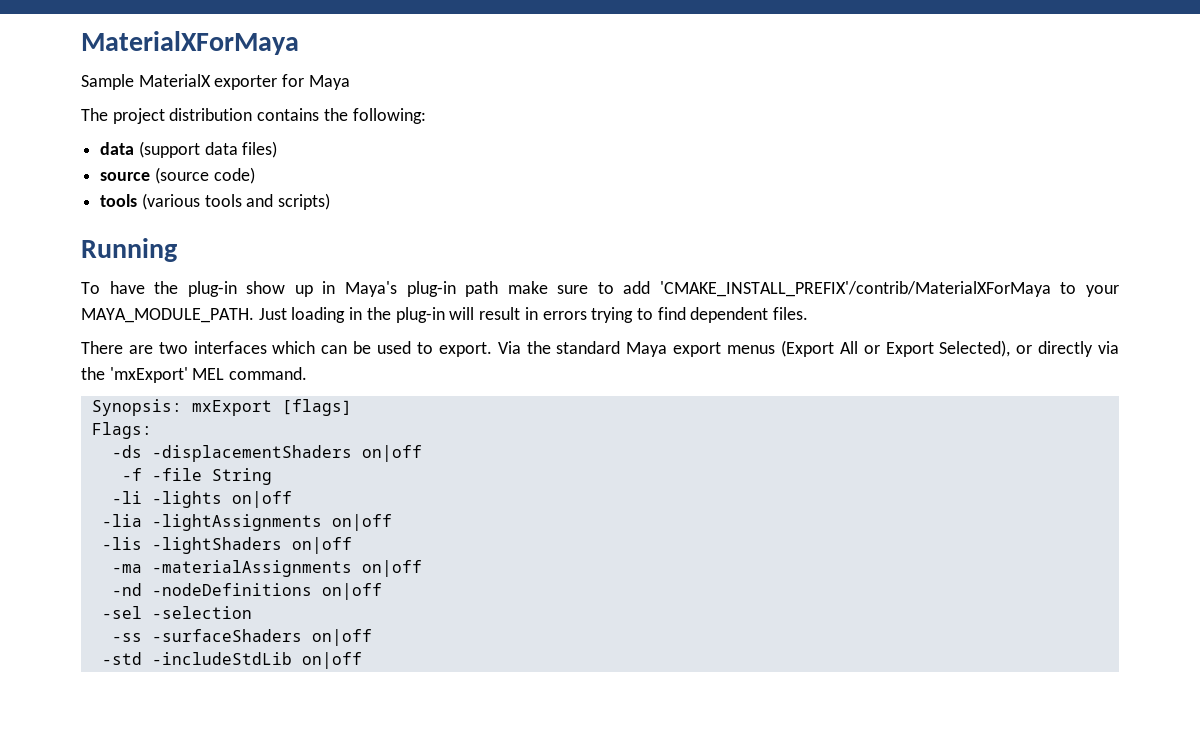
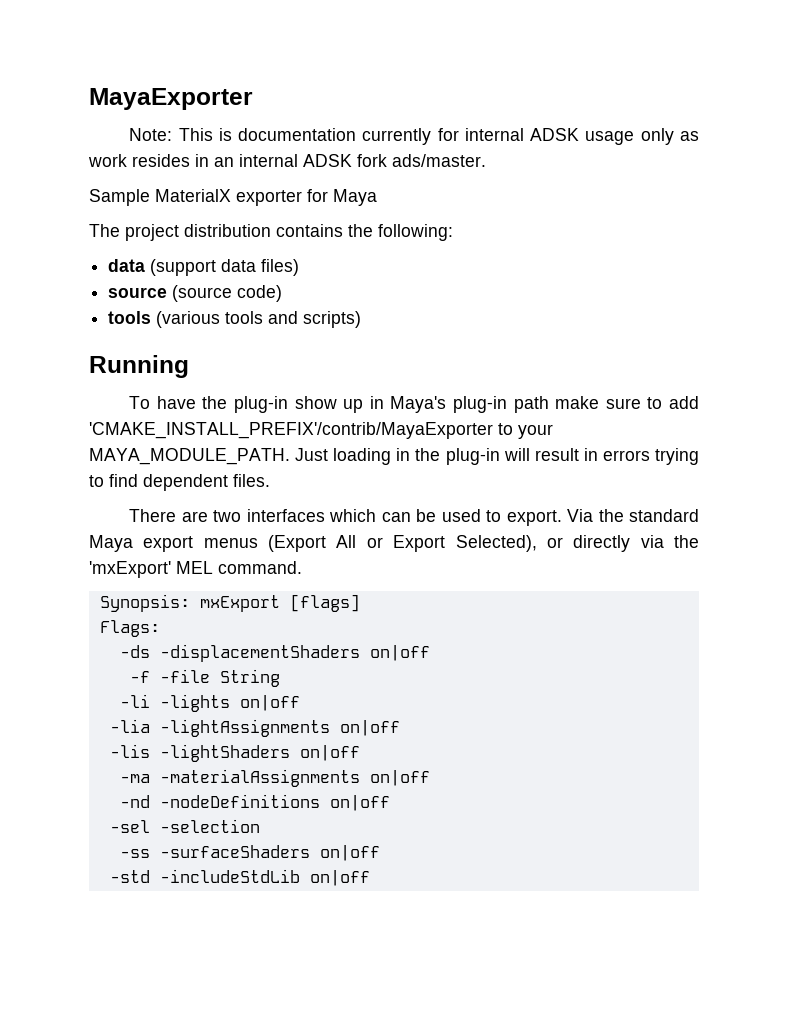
[81,31,299,55] MaterialXForMaya -> [89,88,253,110] [129,128,699,145] [88,154,486,167] MayaExporter // Note: This is documentation currently for internal ADSK usage only as work resides in an internal ADSK fork ads/master.
[659,281,1051,297] 'CMAKE_INSTALL_PREFIX'/contrib/MaterialXForMaya -> [89,422,493,439] 'CMAKE_INSTALL_PREFIX'/contrib/MayaExporter

